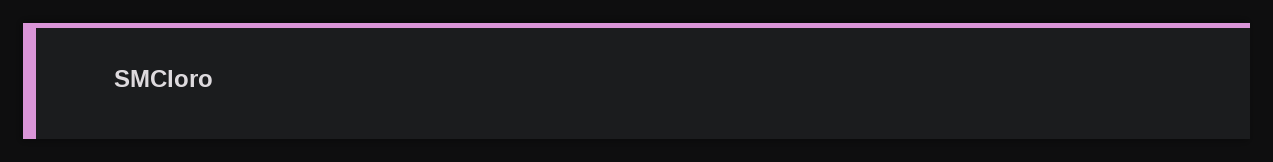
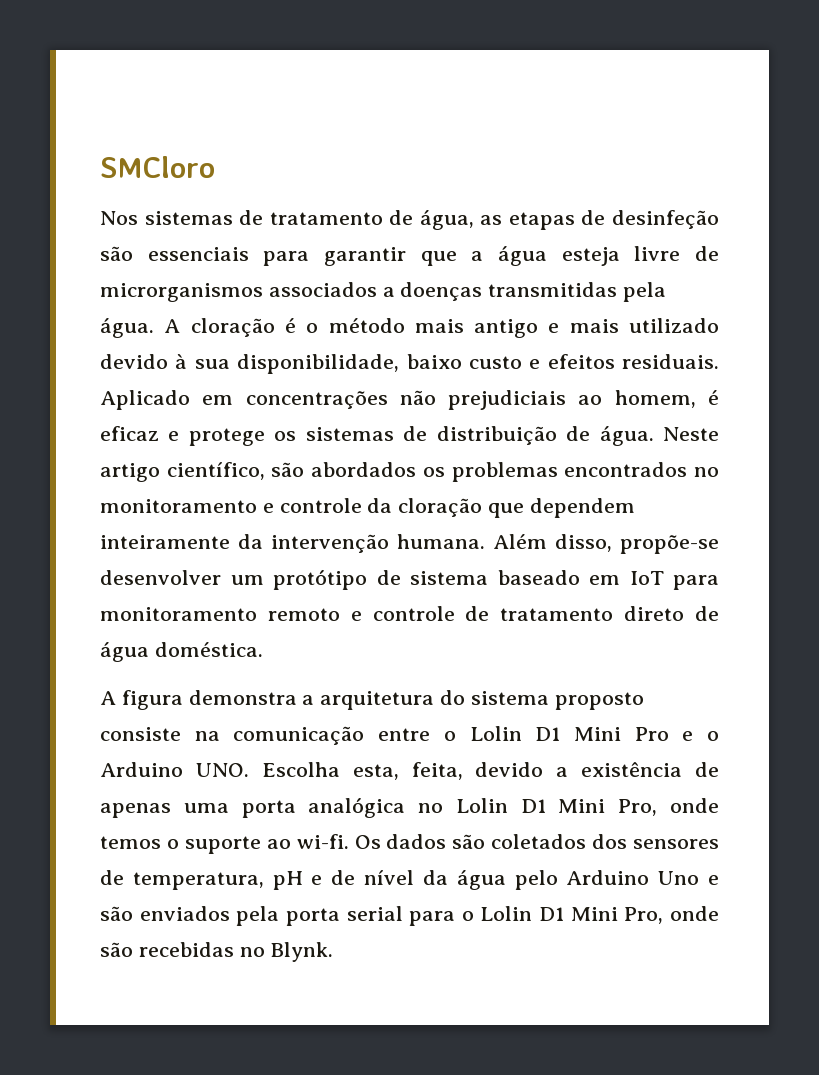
(213, 78) none -> [100,210,719,230] [100,246,719,266] [100,282,667,302] [100,318,719,338] [100,354,719,374] [100,390,719,410] [100,426,720,446] [100,462,719,482] [100,498,635,518] [100,534,719,554] [100,569,719,590] [100,606,719,621] [100,642,263,662] [100,690,644,710] [100,726,719,745] [100,762,719,780] [100,797,719,818] [100,834,719,854] [100,870,719,890] [100,906,719,926] [100,942,334,962] // Nos sistemas de tratamento de água, as etapas de desinfeção são essenciais para garantir que a água esteja livre de microrganismos associados a doenças transmitidas pela água. A cloração é o método mais antigo e mais utilizado devido à sua disponibilidade, baixo custo e efeitos residuais. Aplicado em concentrações não prejudiciais ao homem, é eficaz e protege os sistemas de distribuição de água. Neste artigo científico, são abordados os problemas encontrados no monitoramento e controle da cloração que dependem inteiramente da intervenção humana. Além disso, propõe-se desenvolver um protótipo de sistema baseado em IoT para monitoramento remoto e controle de tratamento direto de água doméstica. // A figura demonstra a arquitetura do sistema proposto consiste na comunicação entre o Lolin D1 Mini Pro e o Arduino UNO. Escolha esta, feita, devido a existência de apenas uma porta analógica no Lolin D1 Mini Pro, onde temos o suporte ao wi-fi. Os dados são coletados dos sensores de temperatura, pH e de nível da água pelo Arduino Uno e são enviados pela porta serial para o Lolin D1 Mini Pro, onde são recebidas no Blynk.

